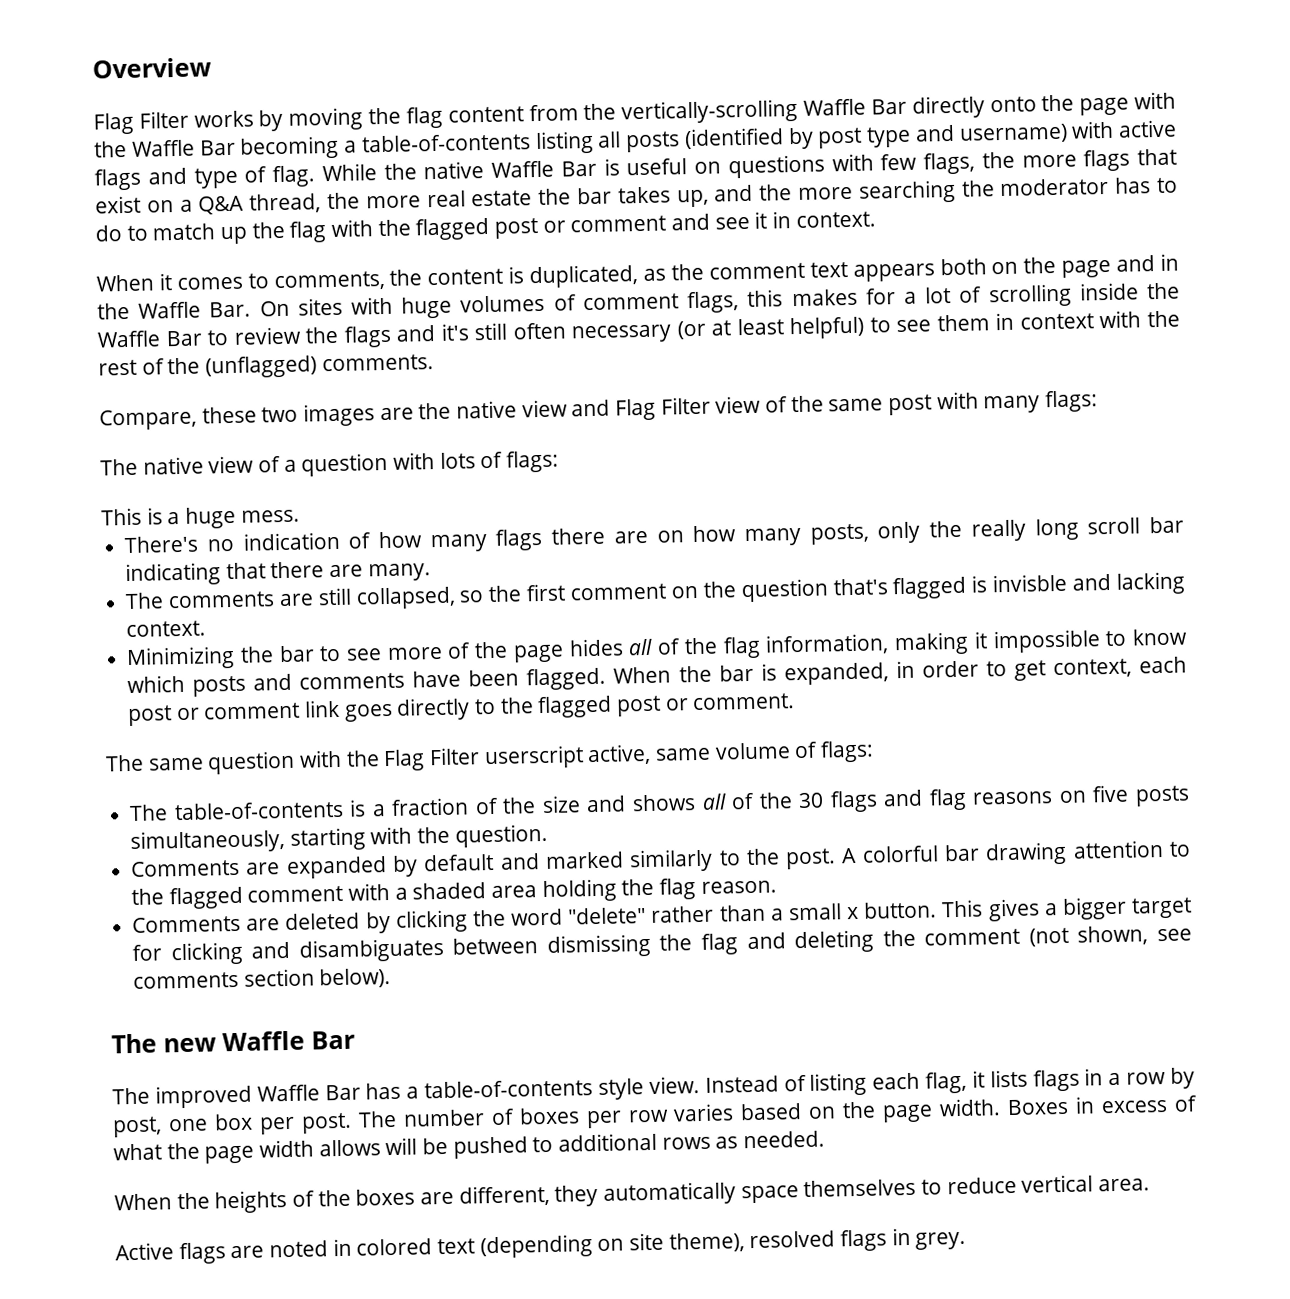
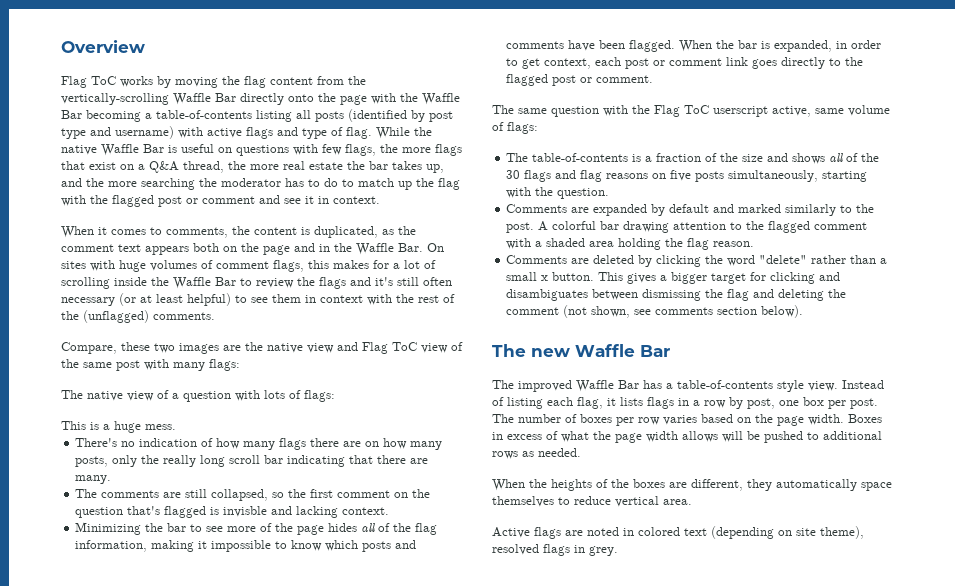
[138,110,189,129] Filter -> [91,76,116,85] ToC
[660,396,711,415] Filter -> [392,342,417,351] ToC
[429,747,481,766] Filter -> [684,105,709,114] ToC

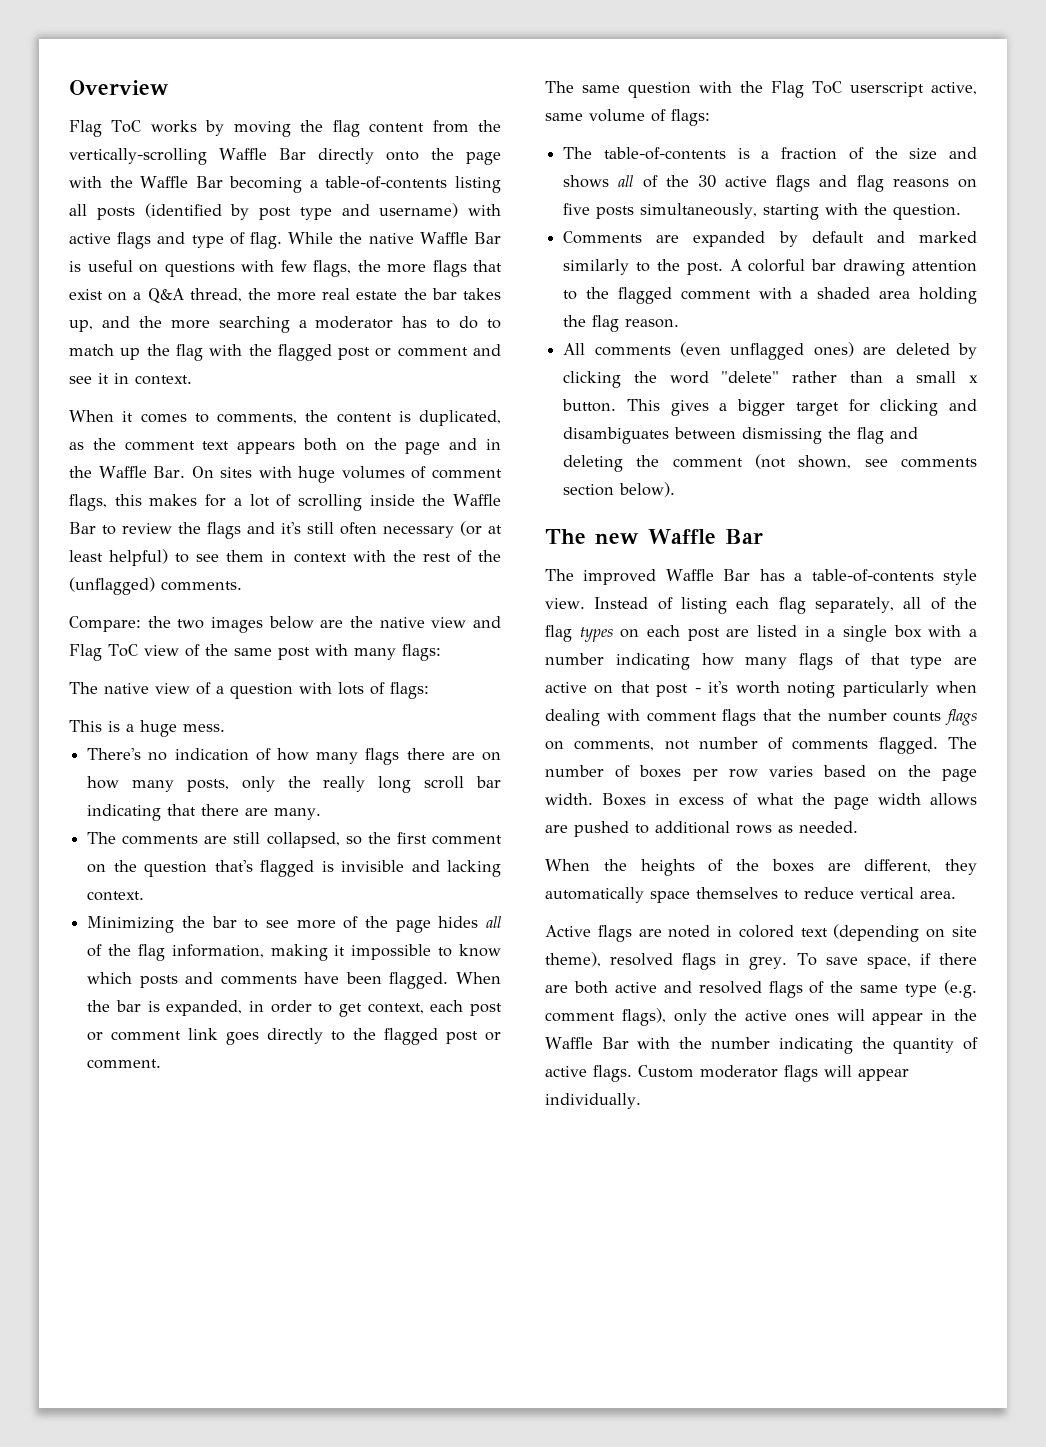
[199,178,217,187] the -> [298,320,307,328] a
[61,342,150,354] Compare, these -> [69,616,171,632] Compare: the
(219, 348) none -> [268,616,314,629] below
[223,506,268,517] invisble -> [341,860,405,872] invisible
(521, 174) none -> [725,176,768,187] active
[506,255,568,264] Comments -> [563,342,854,360] All comments (even unflagged ones)
[577,397,878,409] flag, it lists flags in a row by post, one box per post. -> [778,597,977,614] [545,625,977,642] [545,653,977,670] [545,681,977,698] [545,709,977,726] [545,737,938,754] flag separately, all of the flag types on each post are listed in a single box with a number indicating how many flags of that type are active on that post - it's worth noting particularly when dealing with comment flags that the number counts flags on comments, not number of comments flagged.
[722,431,760,442] will be -> [545,825,568,833] are
(618, 551) none -> [796,953,977,969] [545,980,977,998] [545,1008,977,1026] [545,1037,978,1054] [545,1065,909,1082] [545,1093,641,1109] To save space, if there are both active and resolved flags of the same type (e.g. comment flags), only the active ones will appear in the Waffle Bar with the number indicating the quantity of active flags. Custom moderator flags will appear individually.

